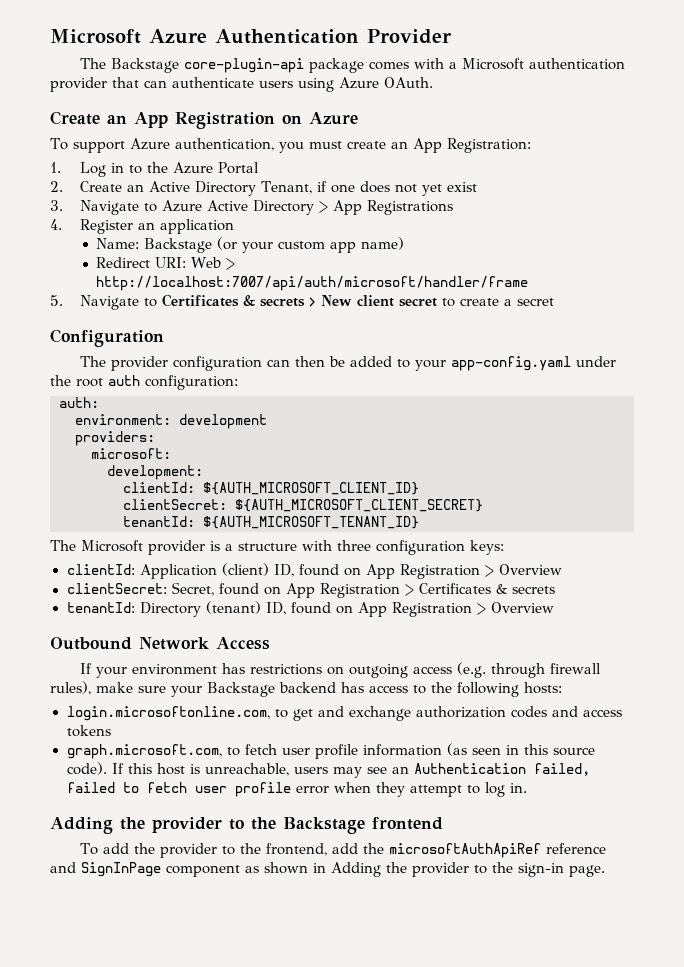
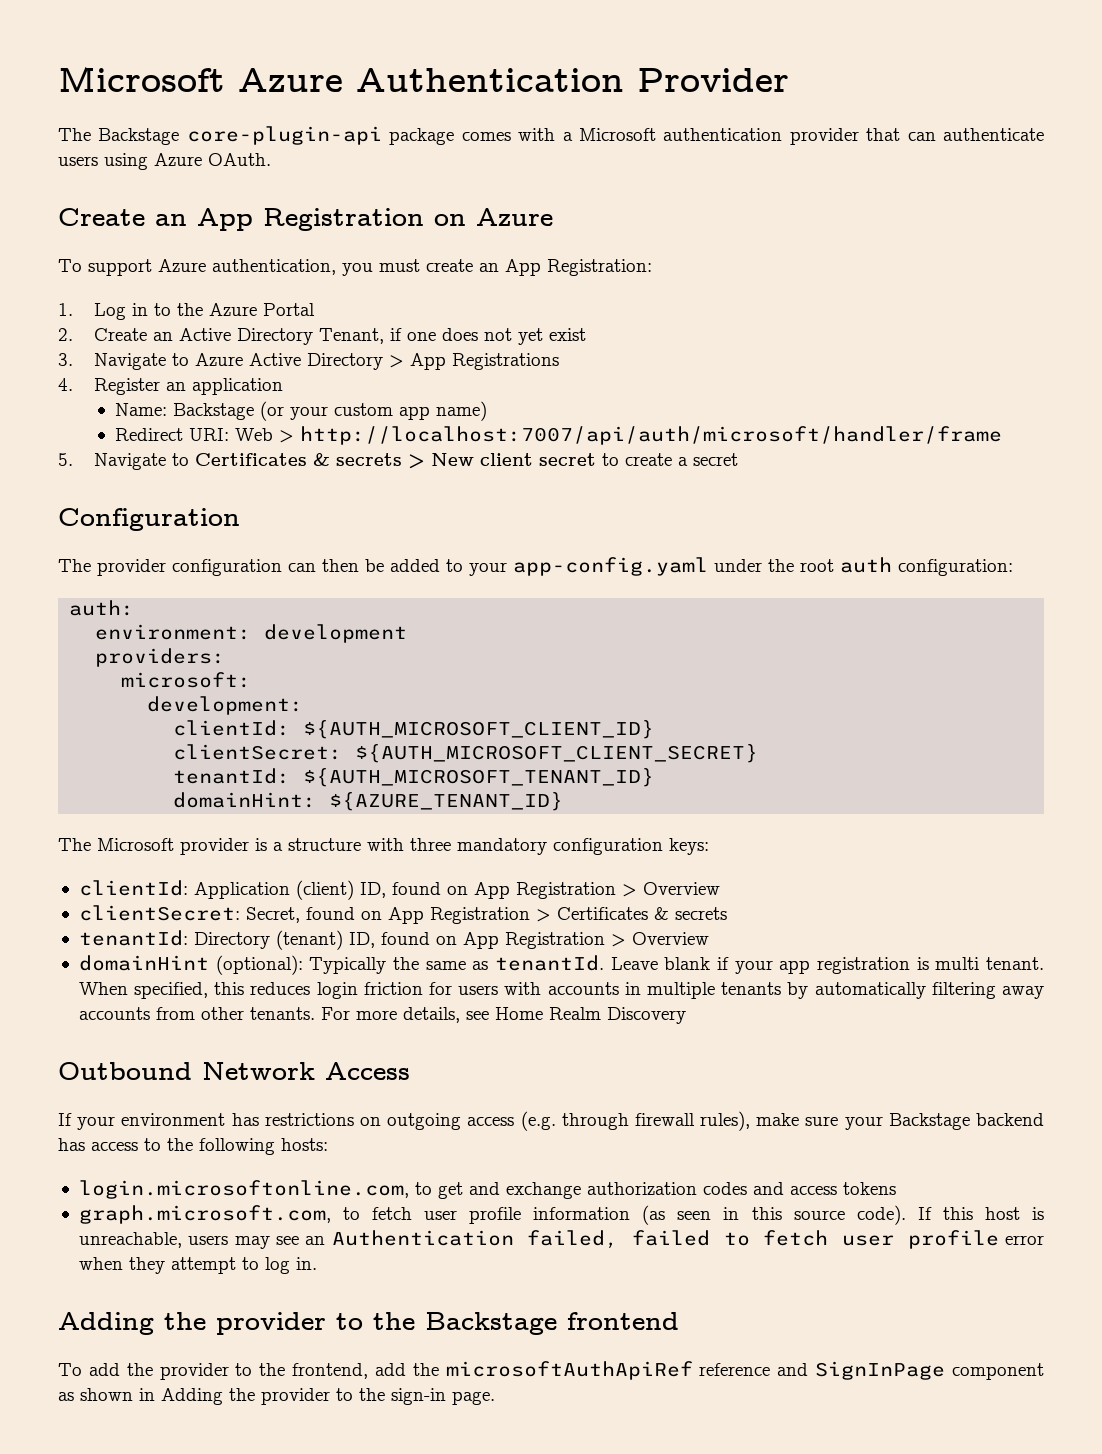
(419, 522) none -> [173,792,564,811] // domainHint: ${AZURE_TENANT_ID}
(371, 545) none -> [457,838,547,855] mandatory
(554, 607) none -> [78,955,1044,975] [78,982,1045,999] [78,1007,686,1024] // domainHint (optional): Typically the same as tenantId. Leave blank if your app registration is multi tenant. When specified, this reduces login friction for users with accounts in multiple tenants by automatically filtering away accounts from other tenants. For more details, see Home Realm Discovery

